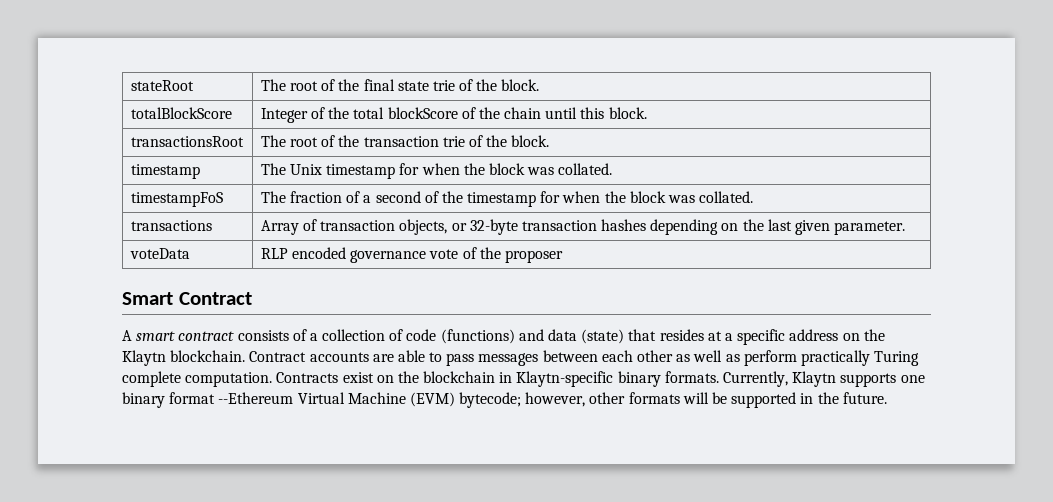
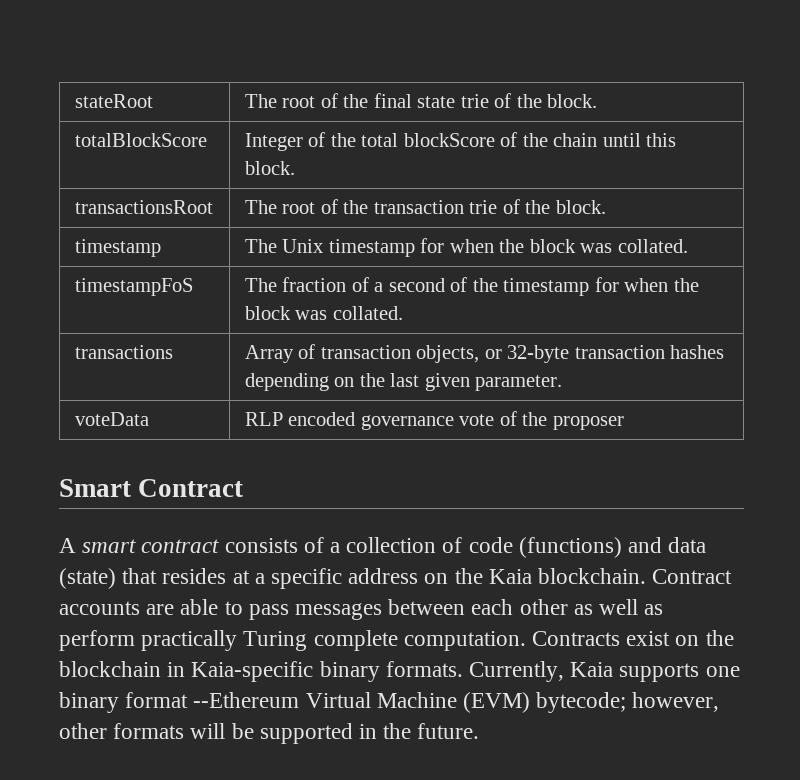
[122,350,166,366] Klaytn -> [488,569,532,584] Kaia
[516,371,614,387] Klaytn-specific -> [191,661,314,682] Kaia-specific
[792,371,837,387] Klaytn -> [570,662,614,677] Kaia

